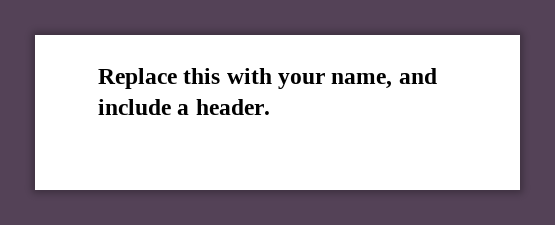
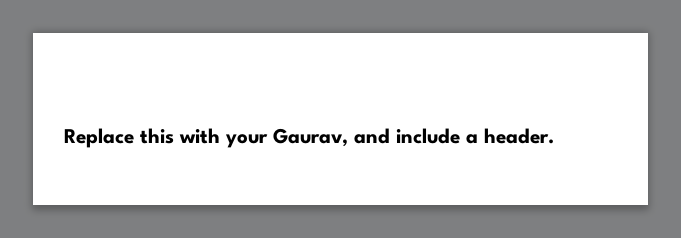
[331,73,393,89] name, -> [273,128,348,147] Gaurav,

